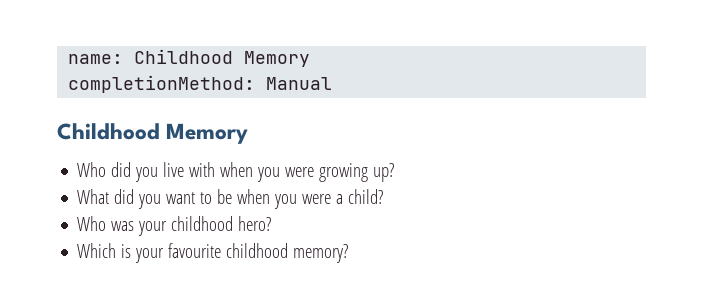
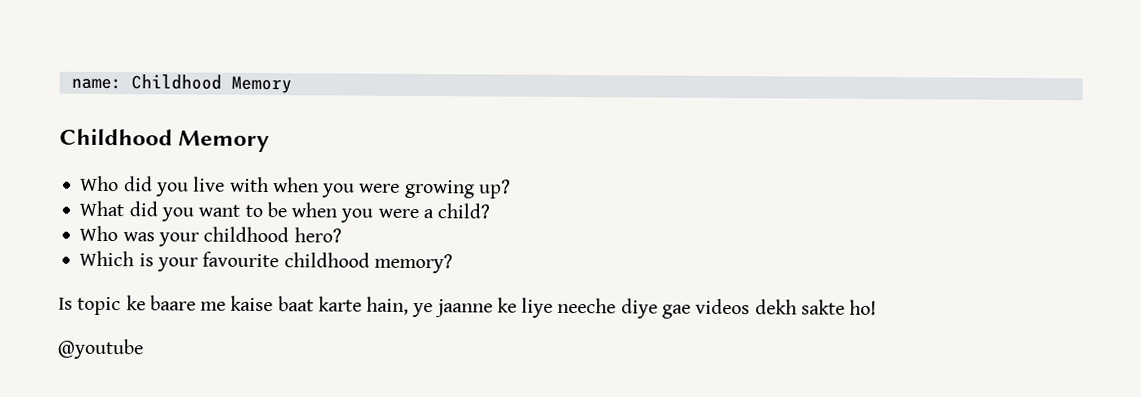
[68,75,333,93] // completionMethod: Manual -> (292, 84) none
(349, 253) none -> [58,295,878,319] [57,338,144,360] // Is topic ke baare me kaise baat karte hain, ye jaanne ke liye neeche diye gae videos dekh sakte ho! // @youtube

